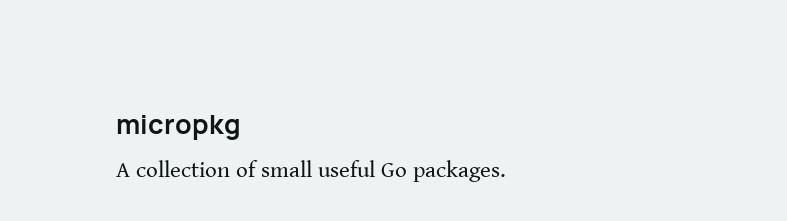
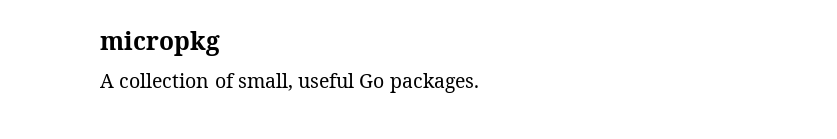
[261,160,313,177] small -> [237,73,293,91] small,

